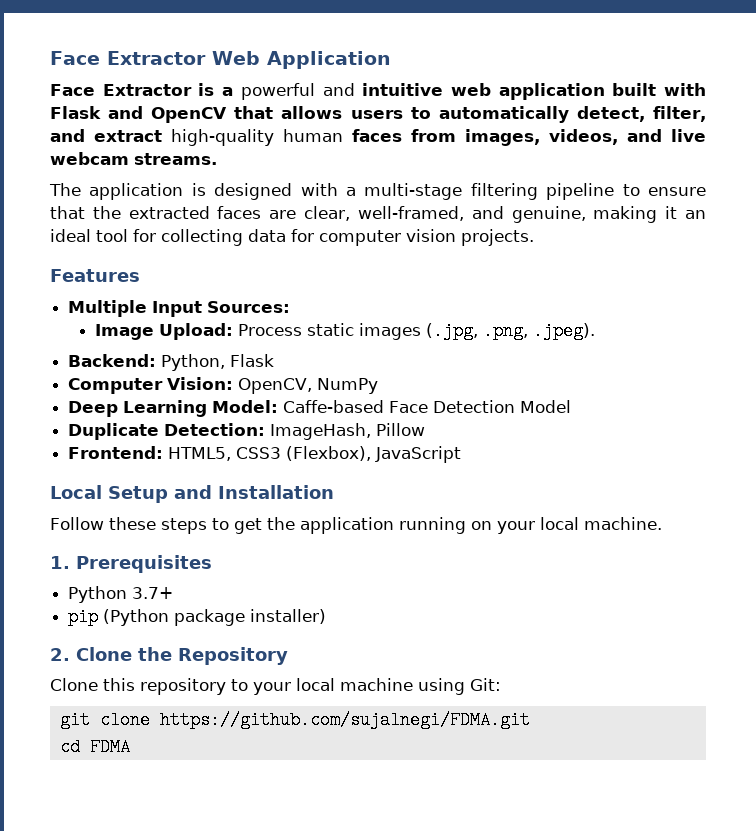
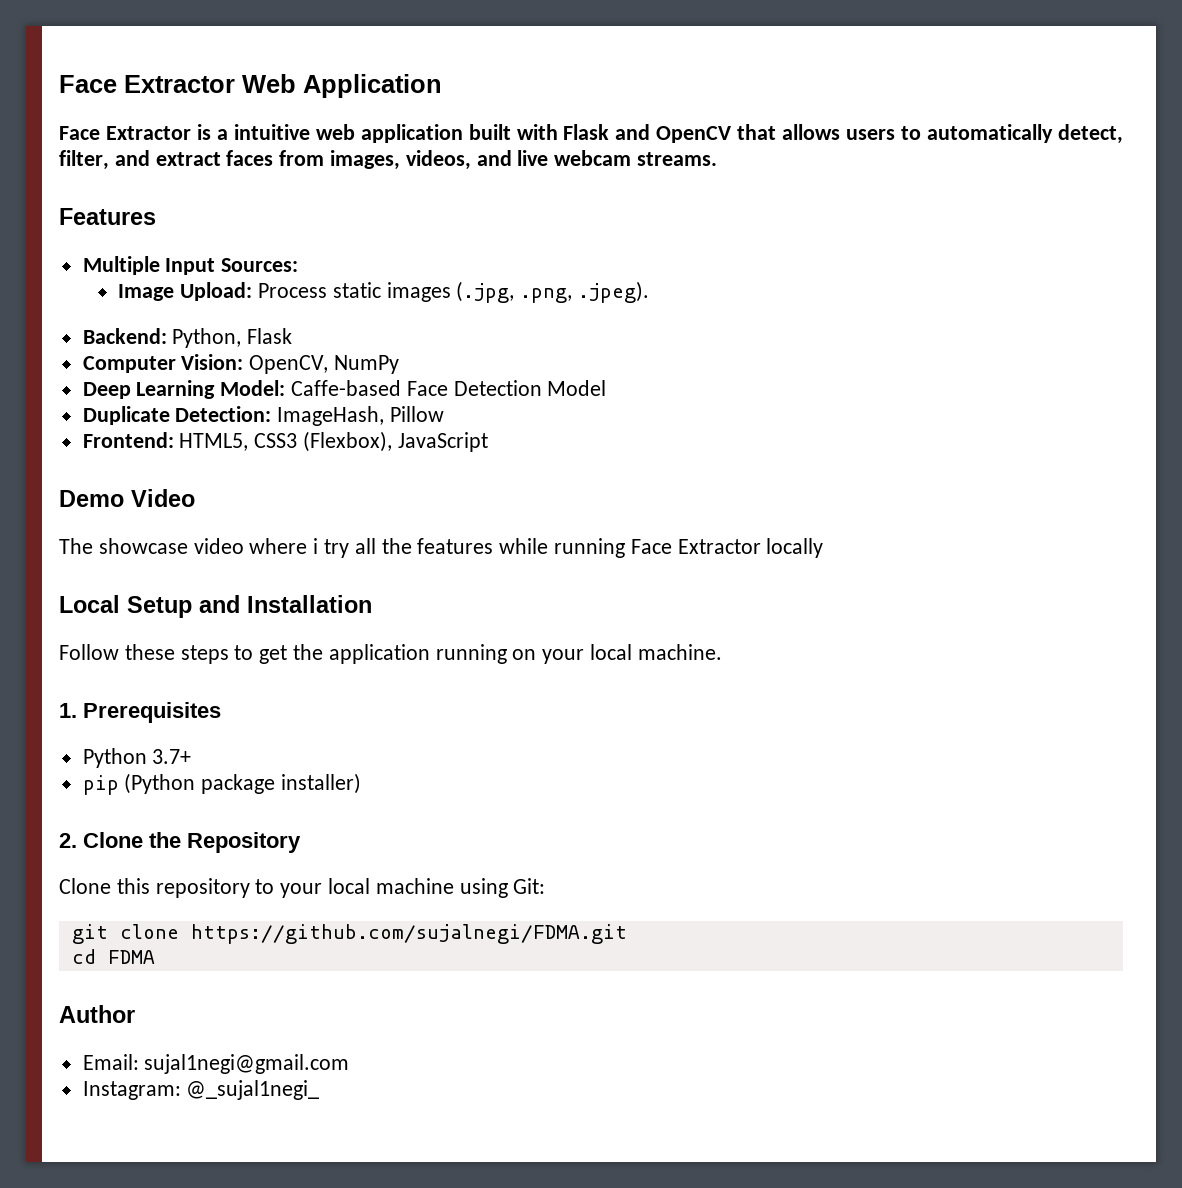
[240,83,355,100] powerful and -> (228, 134) none
[171,129,343,146] high-quality human -> (221, 159) none
[49,183,706,200] [50,206,707,223] [50,229,534,246] // The application is designed with a multi-stage filtering pipeline to ensure that the extracted faces are clear, well-framed, and genuine, making it an ideal tool for collecting data for computer vision projects. -> (718, 159) none
(462, 454) none -> [59,489,195,507] [59,538,824,558] // Demo Video // The showcase video where i try all the features while running Face Extractor locally
(130, 747) none -> [59,1005,135,1023] [82,1054,350,1074] [82,1080,320,1100] // Author // Email: sujal1negi@gmail.com // Instagram: @_sujal1negi_

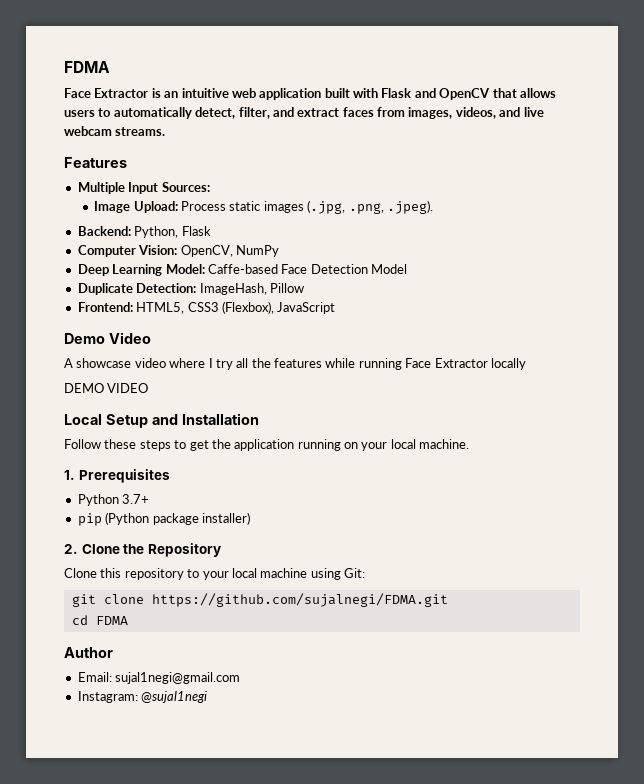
[59,74,442,98] Face Extractor Web Application -> [64,61,110,73] FDMA
[216,129,228,140] a -> [164,91,179,98] an
[59,538,93,554] The -> [64,358,73,368] A
[313,538,319,554] i -> [208,358,213,368] I
(824, 548) none -> [64,383,149,393] // DEMO VIDEO
[186,1080,320,1100] @_sujal1negi_ -> [141,691,208,703] @sujal1negi

